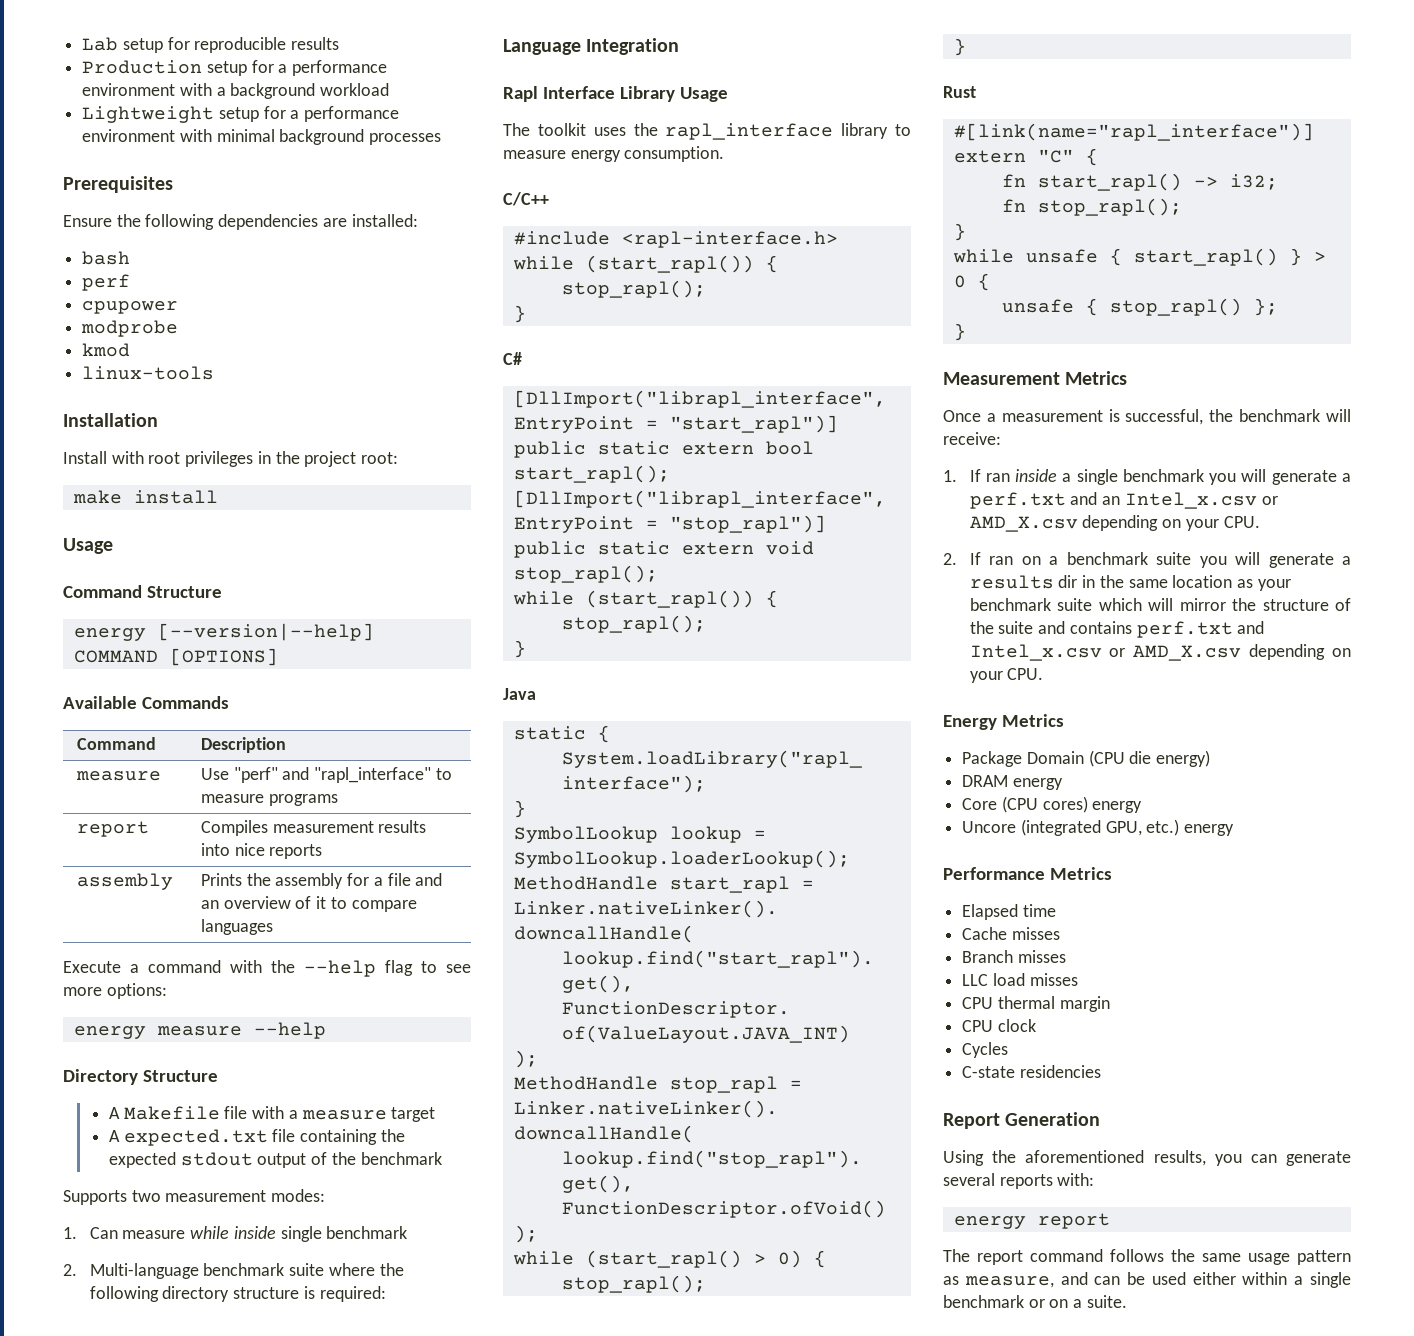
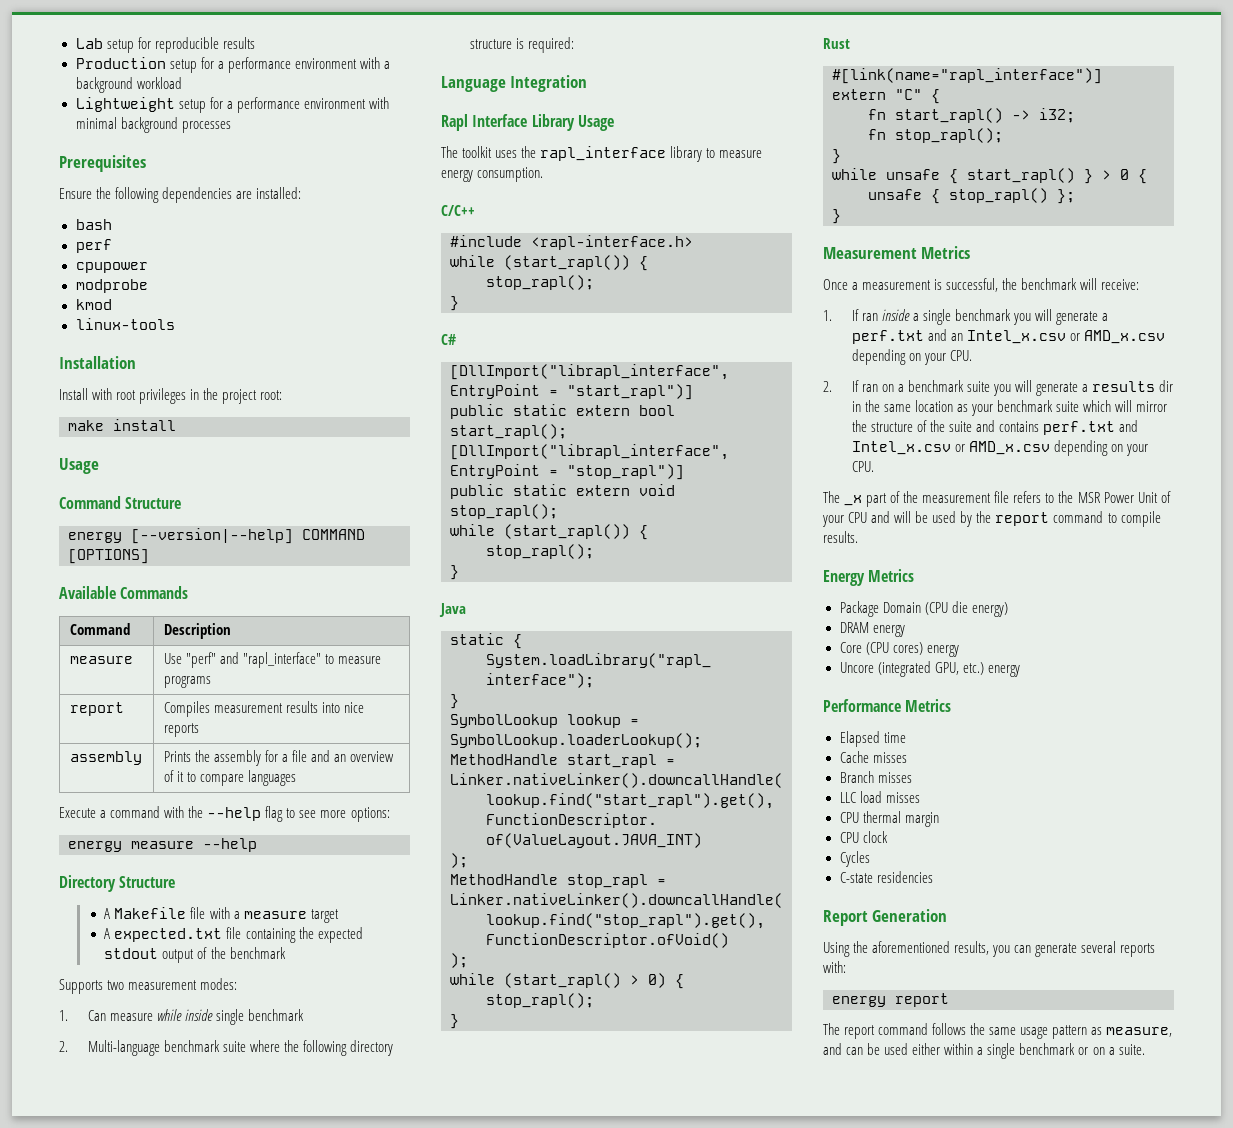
[969,516,1078,532] AMD_X.csv -> [1084,330,1166,344] AMD_x.csv
[1133,644,1351,661] [969,668,1044,683] AMD_X.csv depending on your CPU. -> [968,440,1149,456] [851,461,874,472] [823,491,1171,507] [822,511,1161,527] [823,531,858,543] AMD_x.csv depending on your CPU. // The _x part of the measurement file refers to the MSR Power Unit of your CPU and will be used by the report command to compile results.

